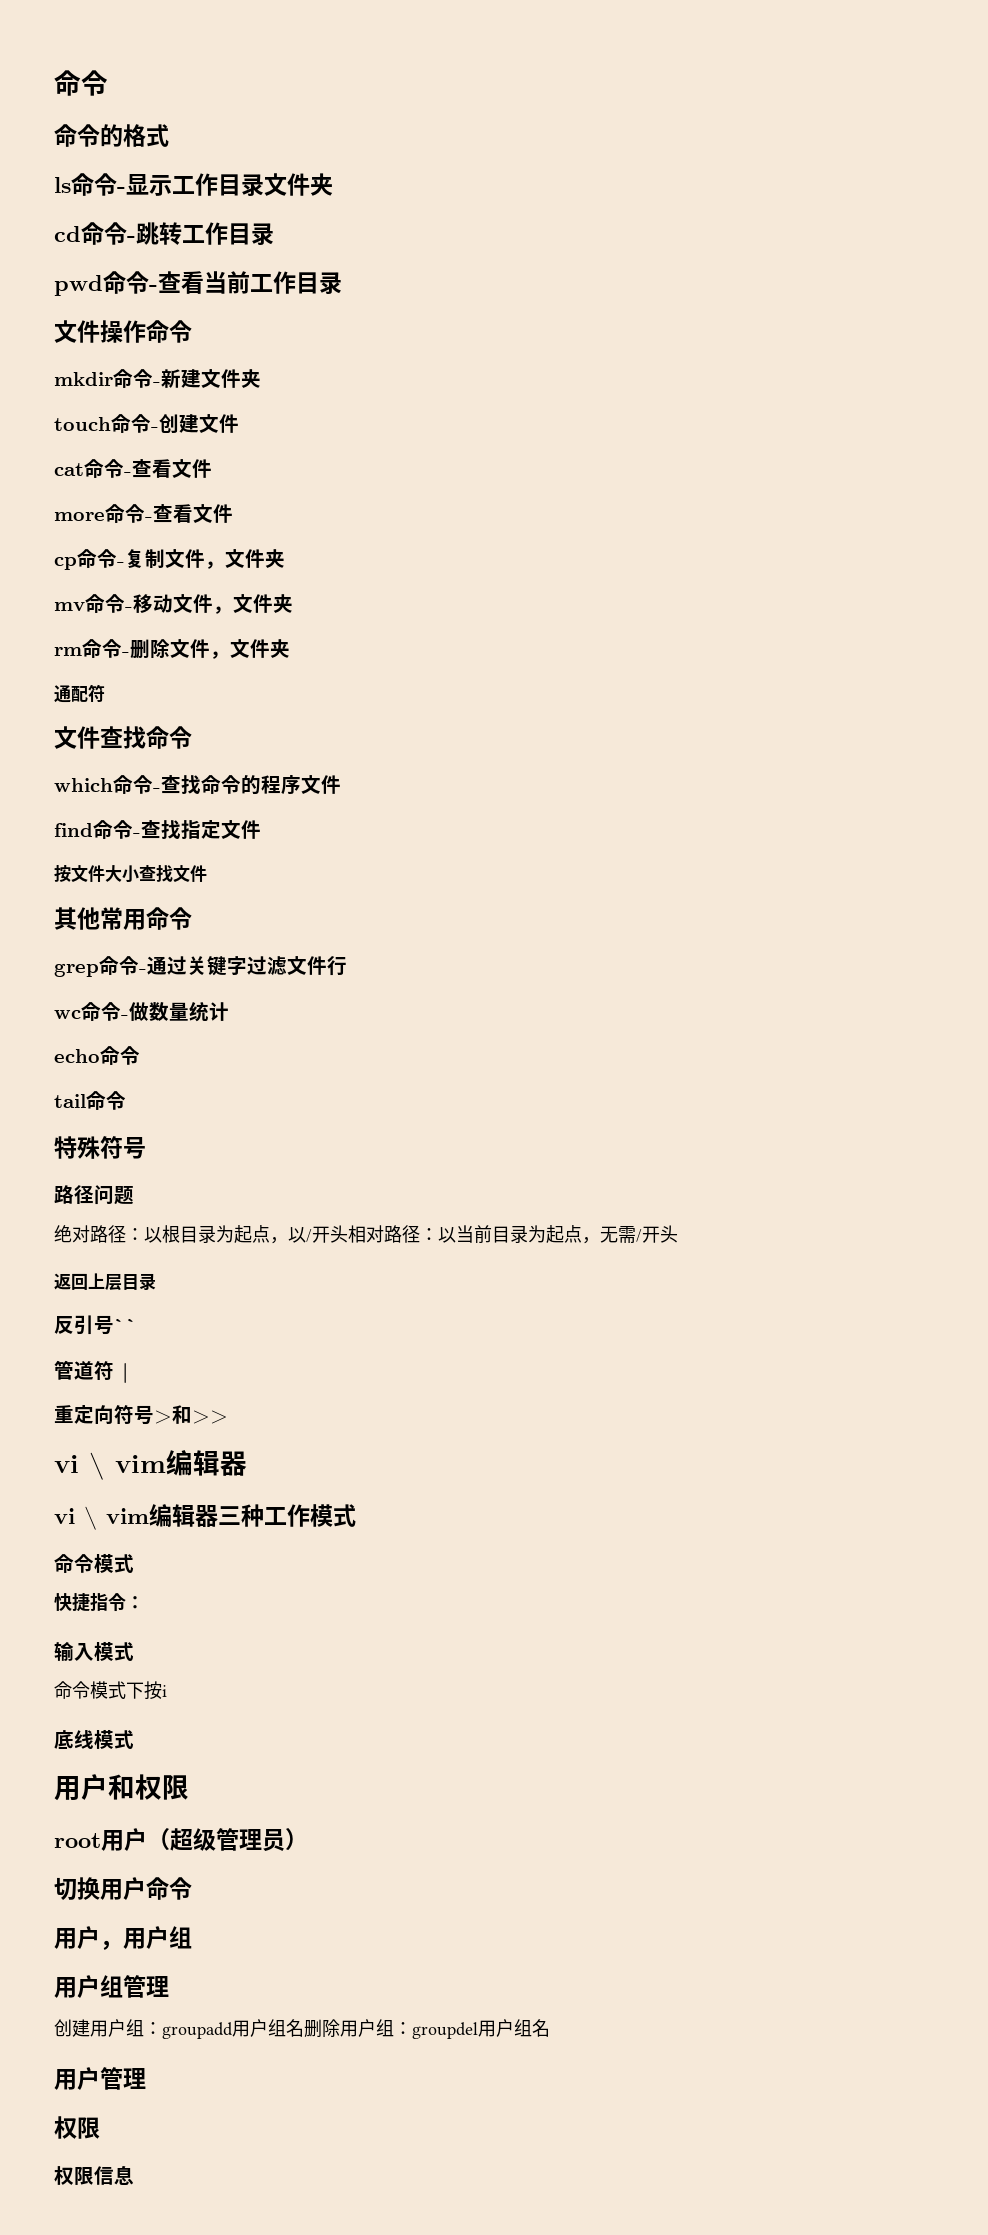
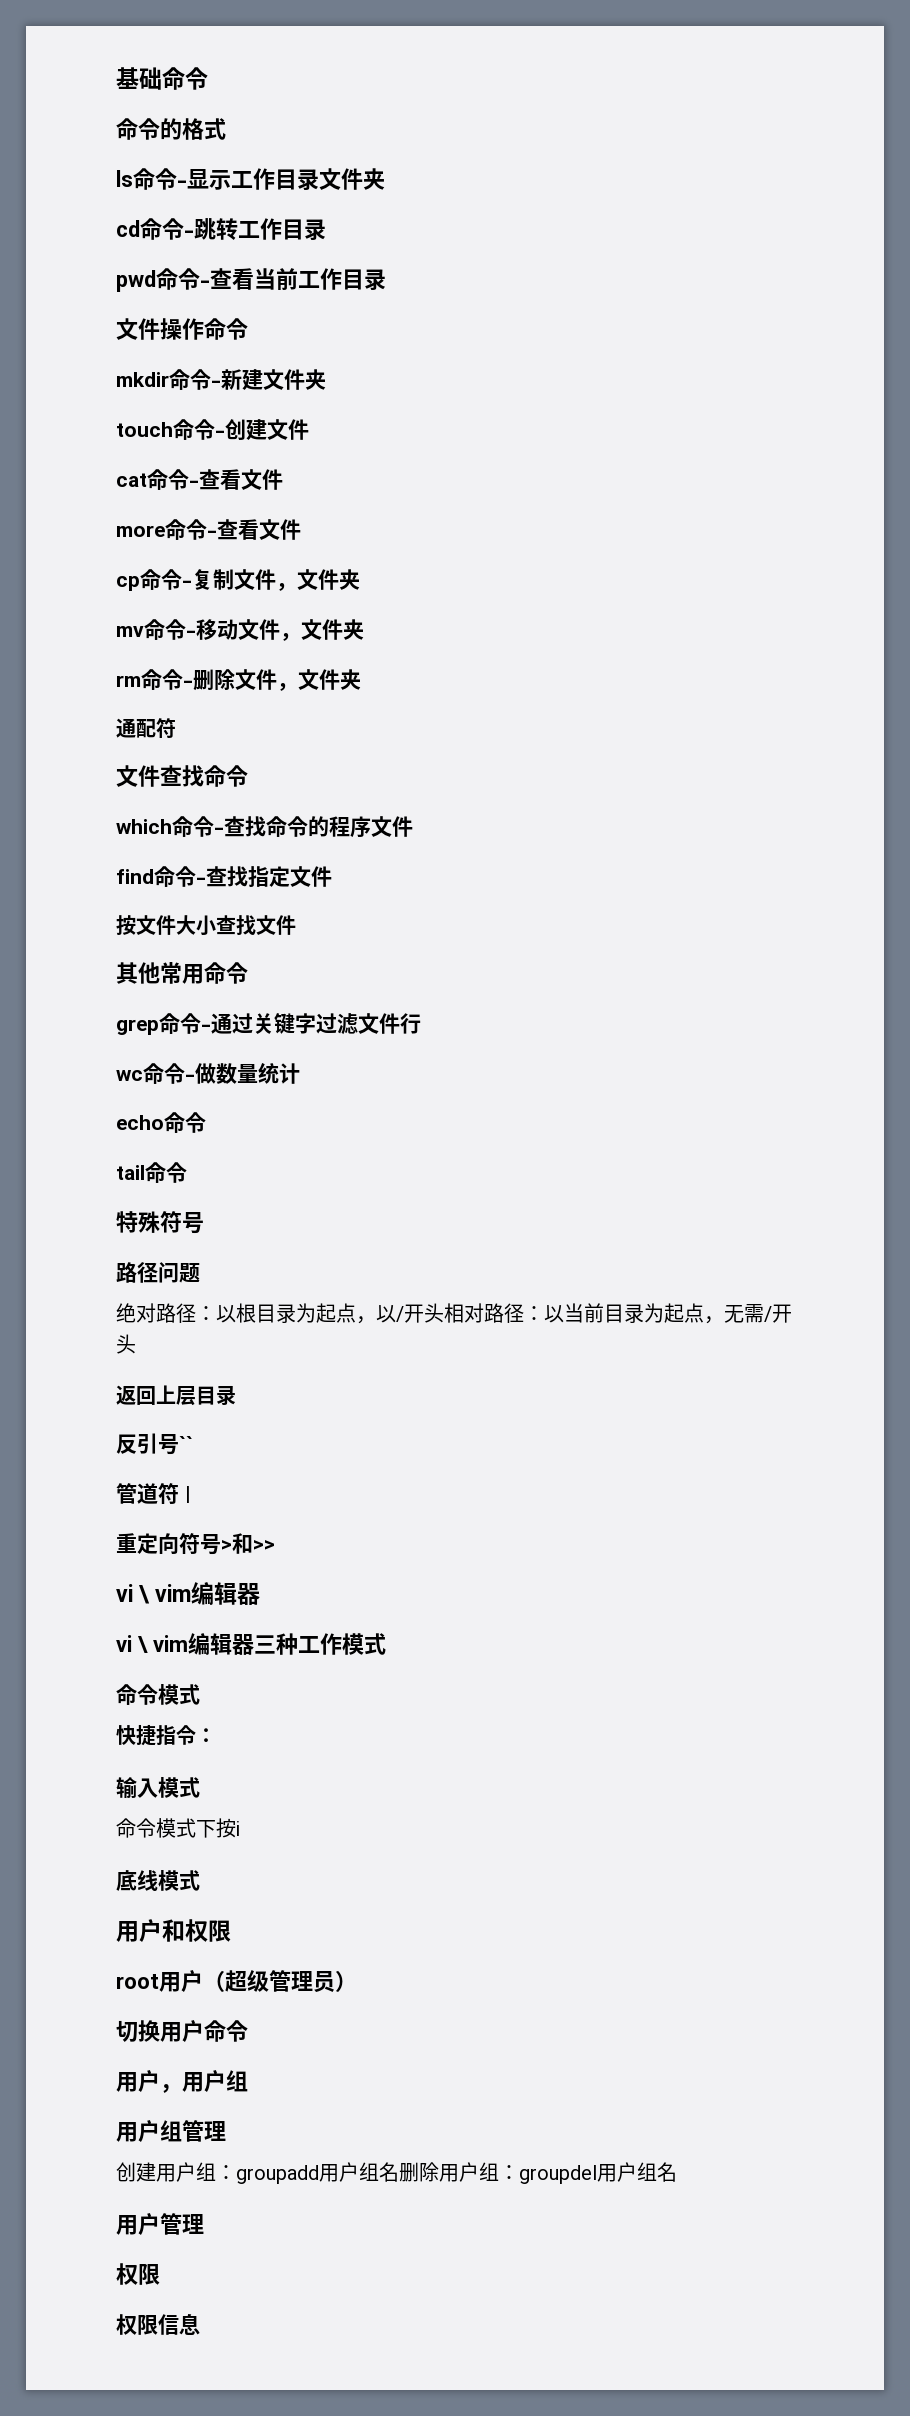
(54, 83) none -> [116,67,162,90] 基础

